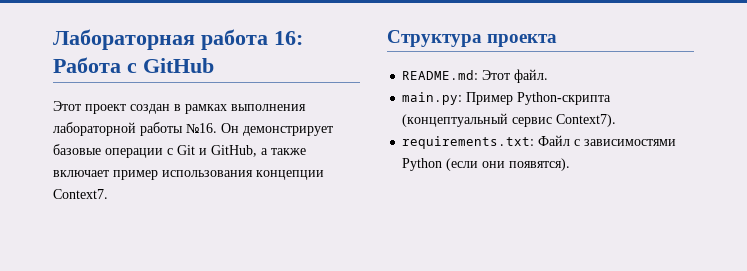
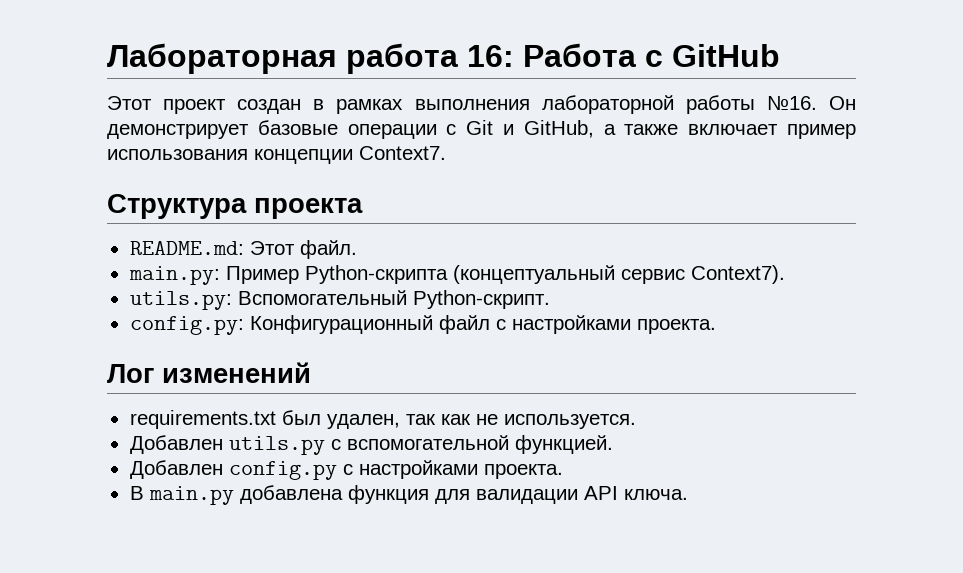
[402,135,677,149] [402,158,571,171] requirements.txt: Файл с зависимостями Python (если они появятся). -> [129,290,550,310] [129,315,716,335] [107,362,311,383] [129,410,636,429] [129,435,613,455] [129,460,563,480] [129,485,688,505] utils.py: Вспомогательный Python-скрипт. // config.py: Конфигурационный файл с настройками проекта. // Лог изменений // requirements.txt был удален, так как не используется. // Добавлен utils.py с вспомогательной функцией. // Добавлен config.py с настройками проекта. // В main.py добавлена функция для валидации API ключа.

